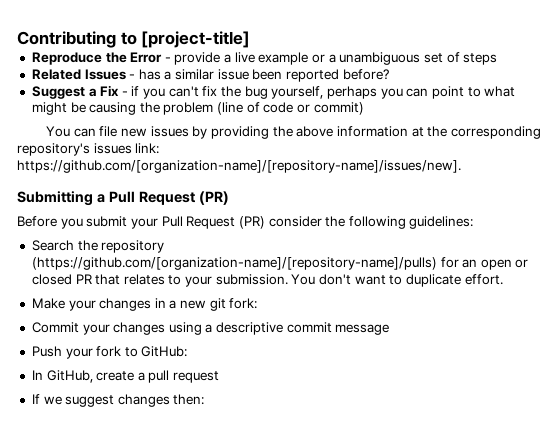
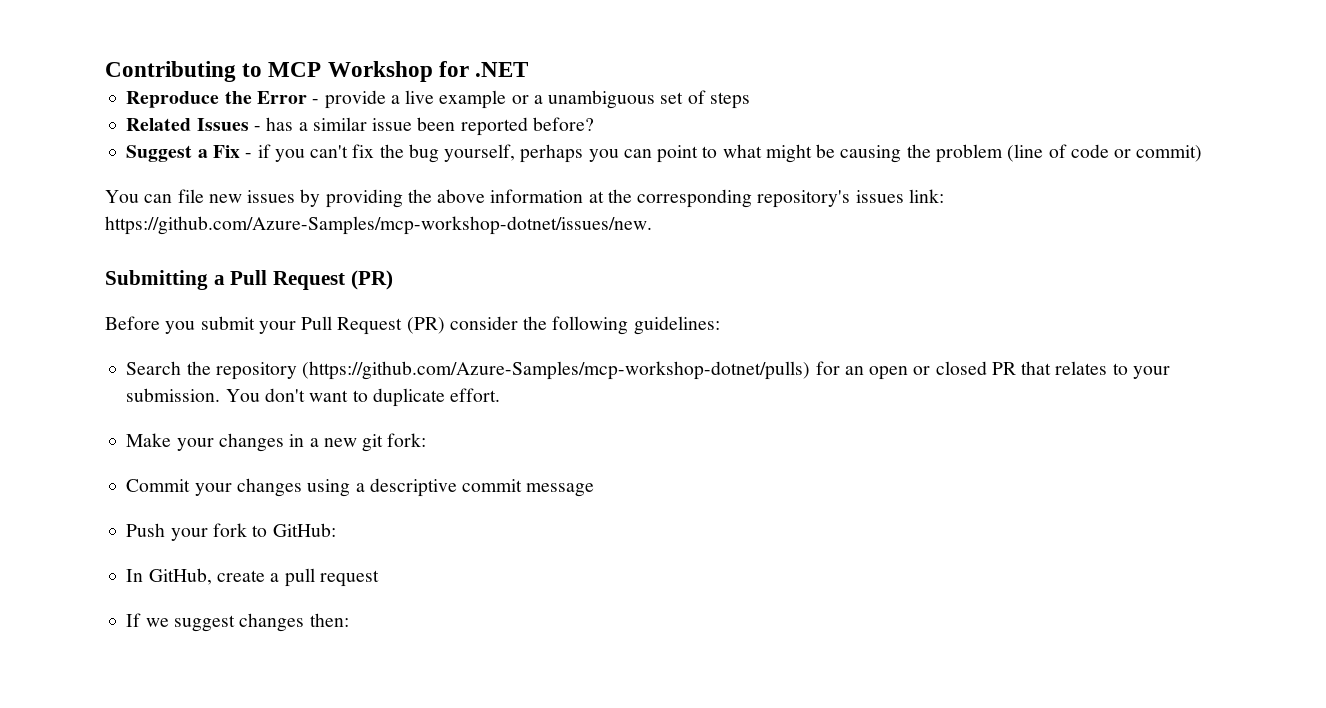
[141,31,251,48] [project-title] -> [268,61,529,82] MCP Workshop for .NET
[17,160,461,173] https://github.com/[organization-name]/[repository-name]/issues/new]. -> [105,216,652,235] https://github.com/Azure-Samples/mcp-workshop-dotnet/issues/new.
[31,257,437,270] (https://github.com/[organization-name]/[repository-name]/pulls) -> [302,361,811,380] (https://github.com/Azure-Samples/mcp-workshop-dotnet/pulls)

